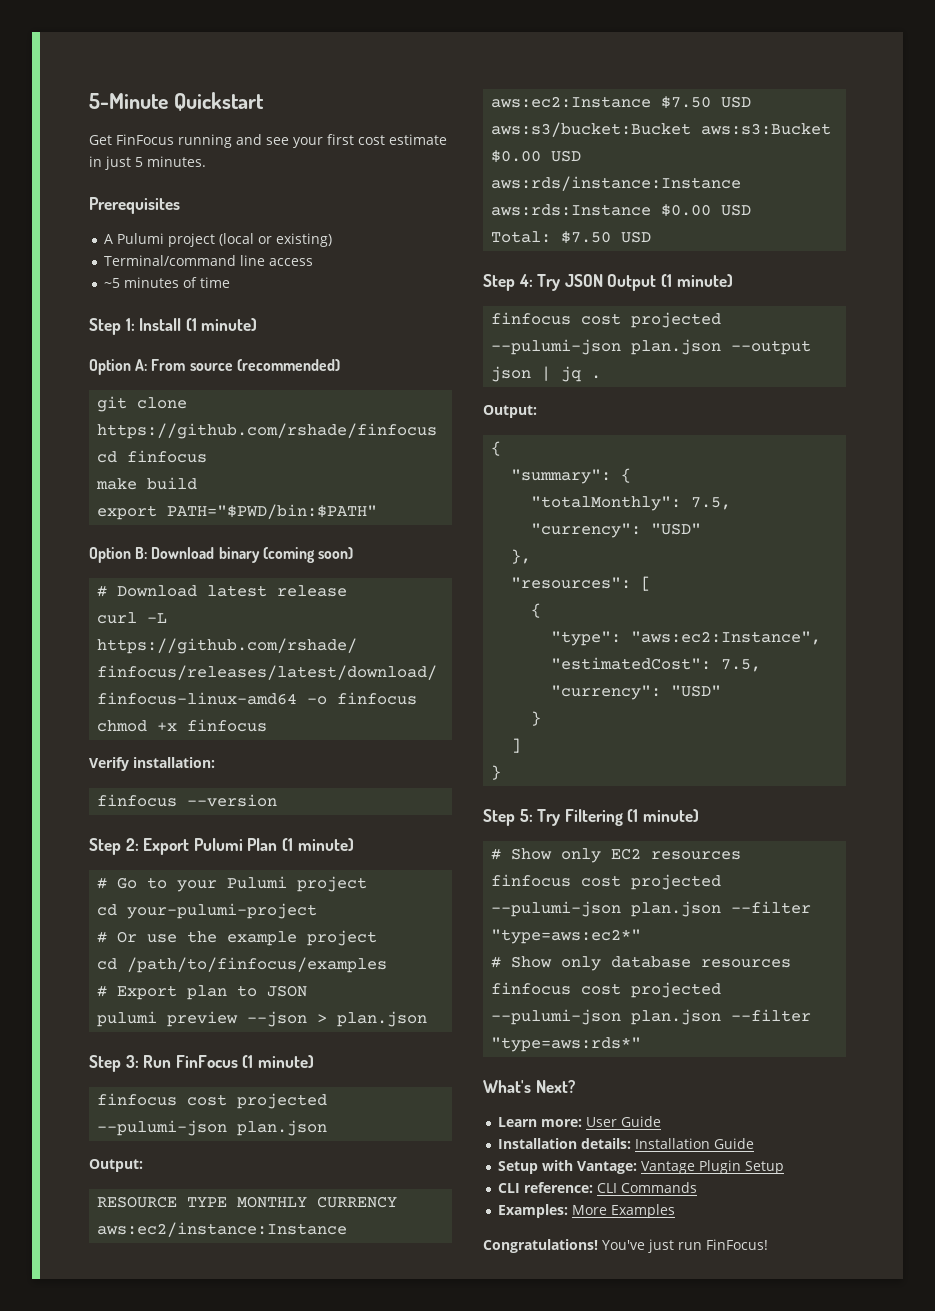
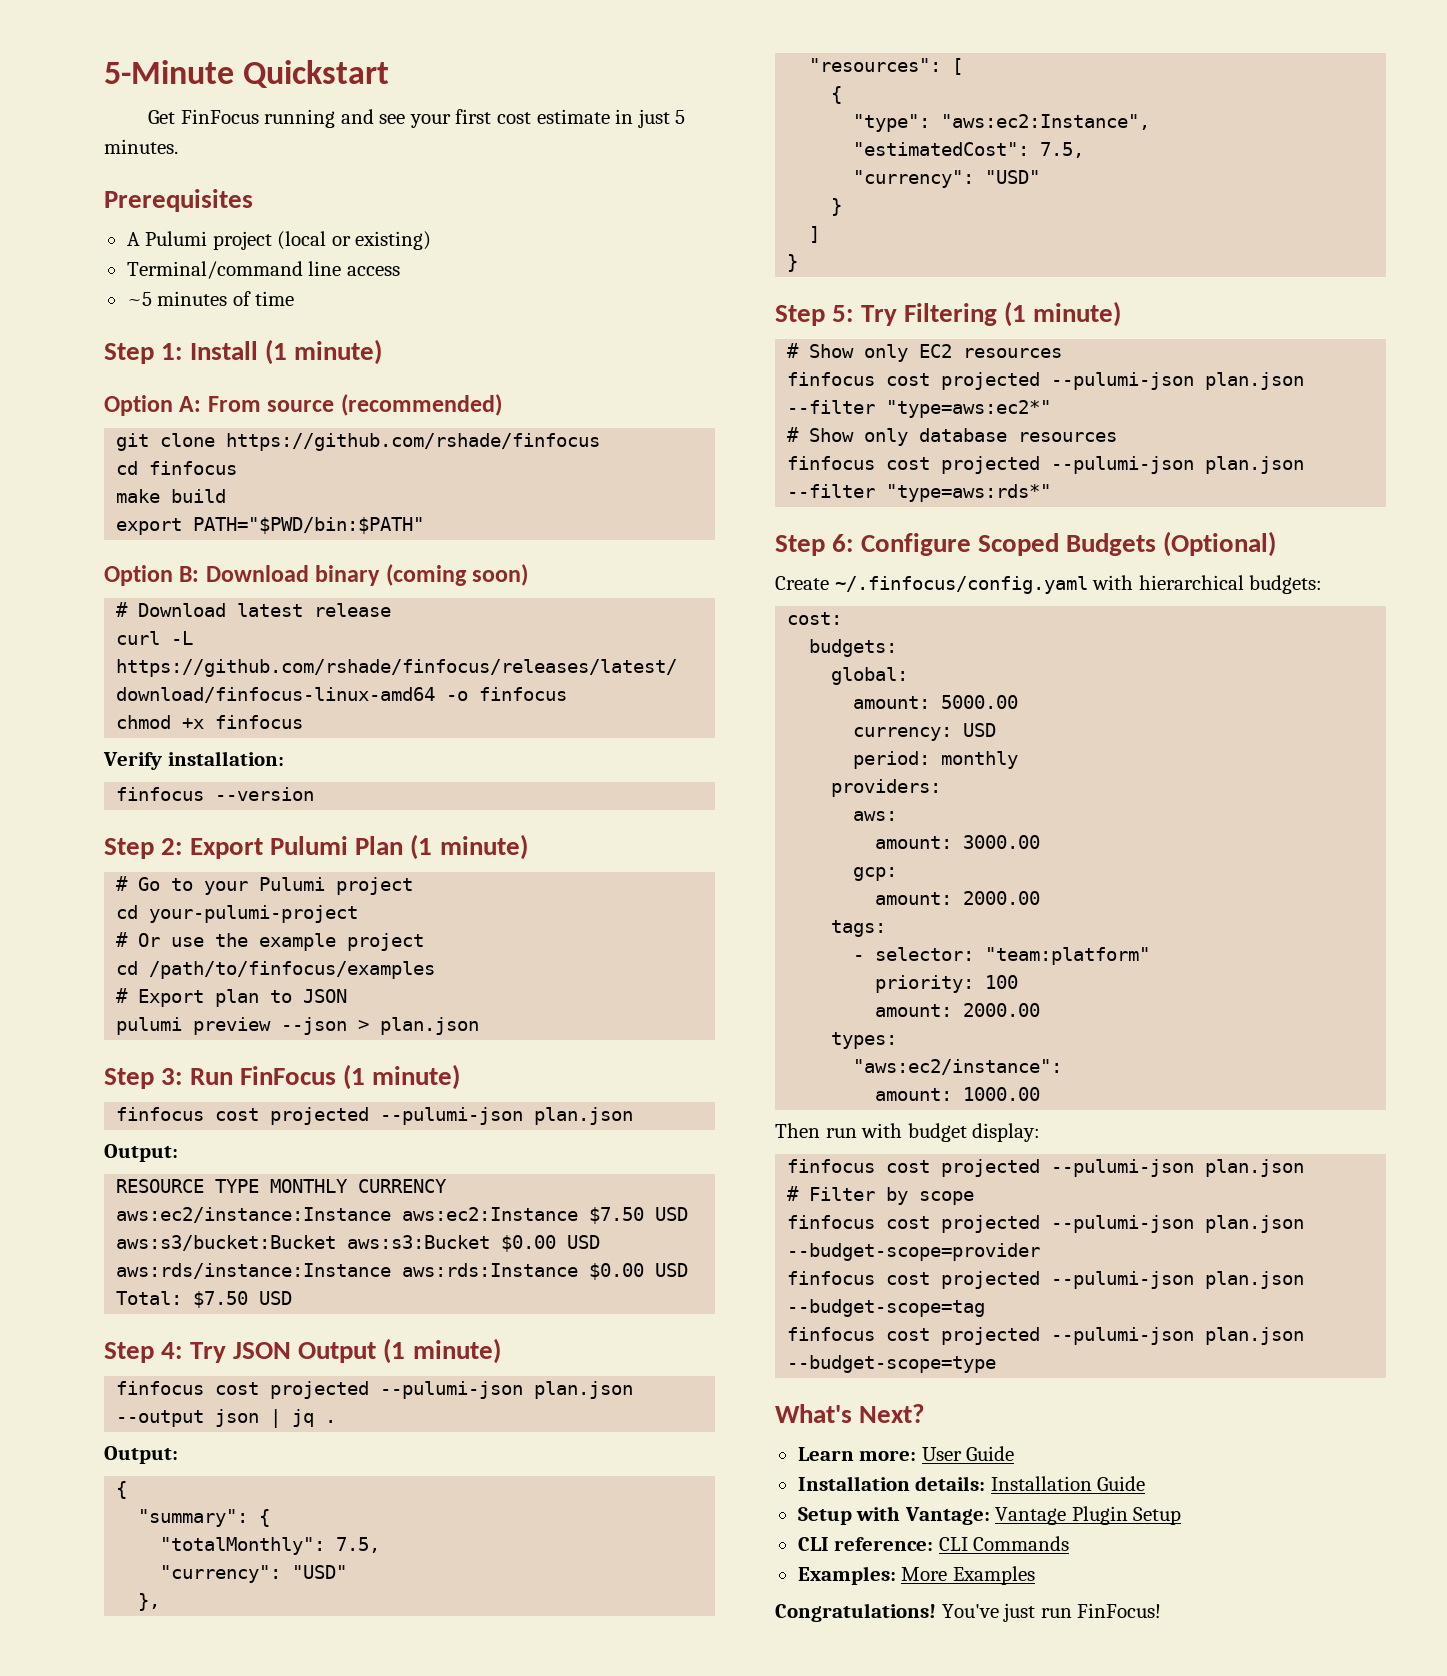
(642, 1044) none -> [775,531,1277,557] [775,575,1323,594] [787,612,843,625] [809,639,898,657] [831,667,909,685] [853,695,1019,709] [853,723,997,741] [853,751,1019,769] [831,779,942,797] [853,811,898,821] [875,835,1041,849] [853,867,898,881] [875,891,1041,905] [831,920,887,937] [853,947,1151,965] [875,975,1019,993] [875,1003,1041,1017] [831,1032,898,1049] [853,1059,1063,1075] [875,1087,1041,1101] [775,1123,1041,1142] [787,1159,1305,1177] [787,1186,975,1205] [787,1215,1305,1233] [787,1243,1041,1261] [787,1271,1305,1289] [787,1299,986,1317] [787,1327,1305,1345] [787,1355,997,1373] // Step 6: Configure Scoped Budgets (Optional) // Create ~/.finfocus/config.yaml with hierarchical budgets: // cost: // budgets: // global: // amount: 5000.00 // currency: USD // period: monthly // providers: // aws: // amount: 3000.00 // gcp: // amount: 2000.00 // tags: // - selector: "team:platform" // priority: 100 // amount: 2000.00 // types: // "aws:ec2/instance": // amount: 1000.00 // Then run with budget display: // finfocus cost projected --pulumi-json plan.json // # Filter by scope // finfocus cost projected --pulumi-json plan.json --budget-scope=provider // finfocus cost projected --pulumi-json plan.json --budget-scope=tag // finfocus cost projected --pulumi-json plan.json --budget-scope=type

